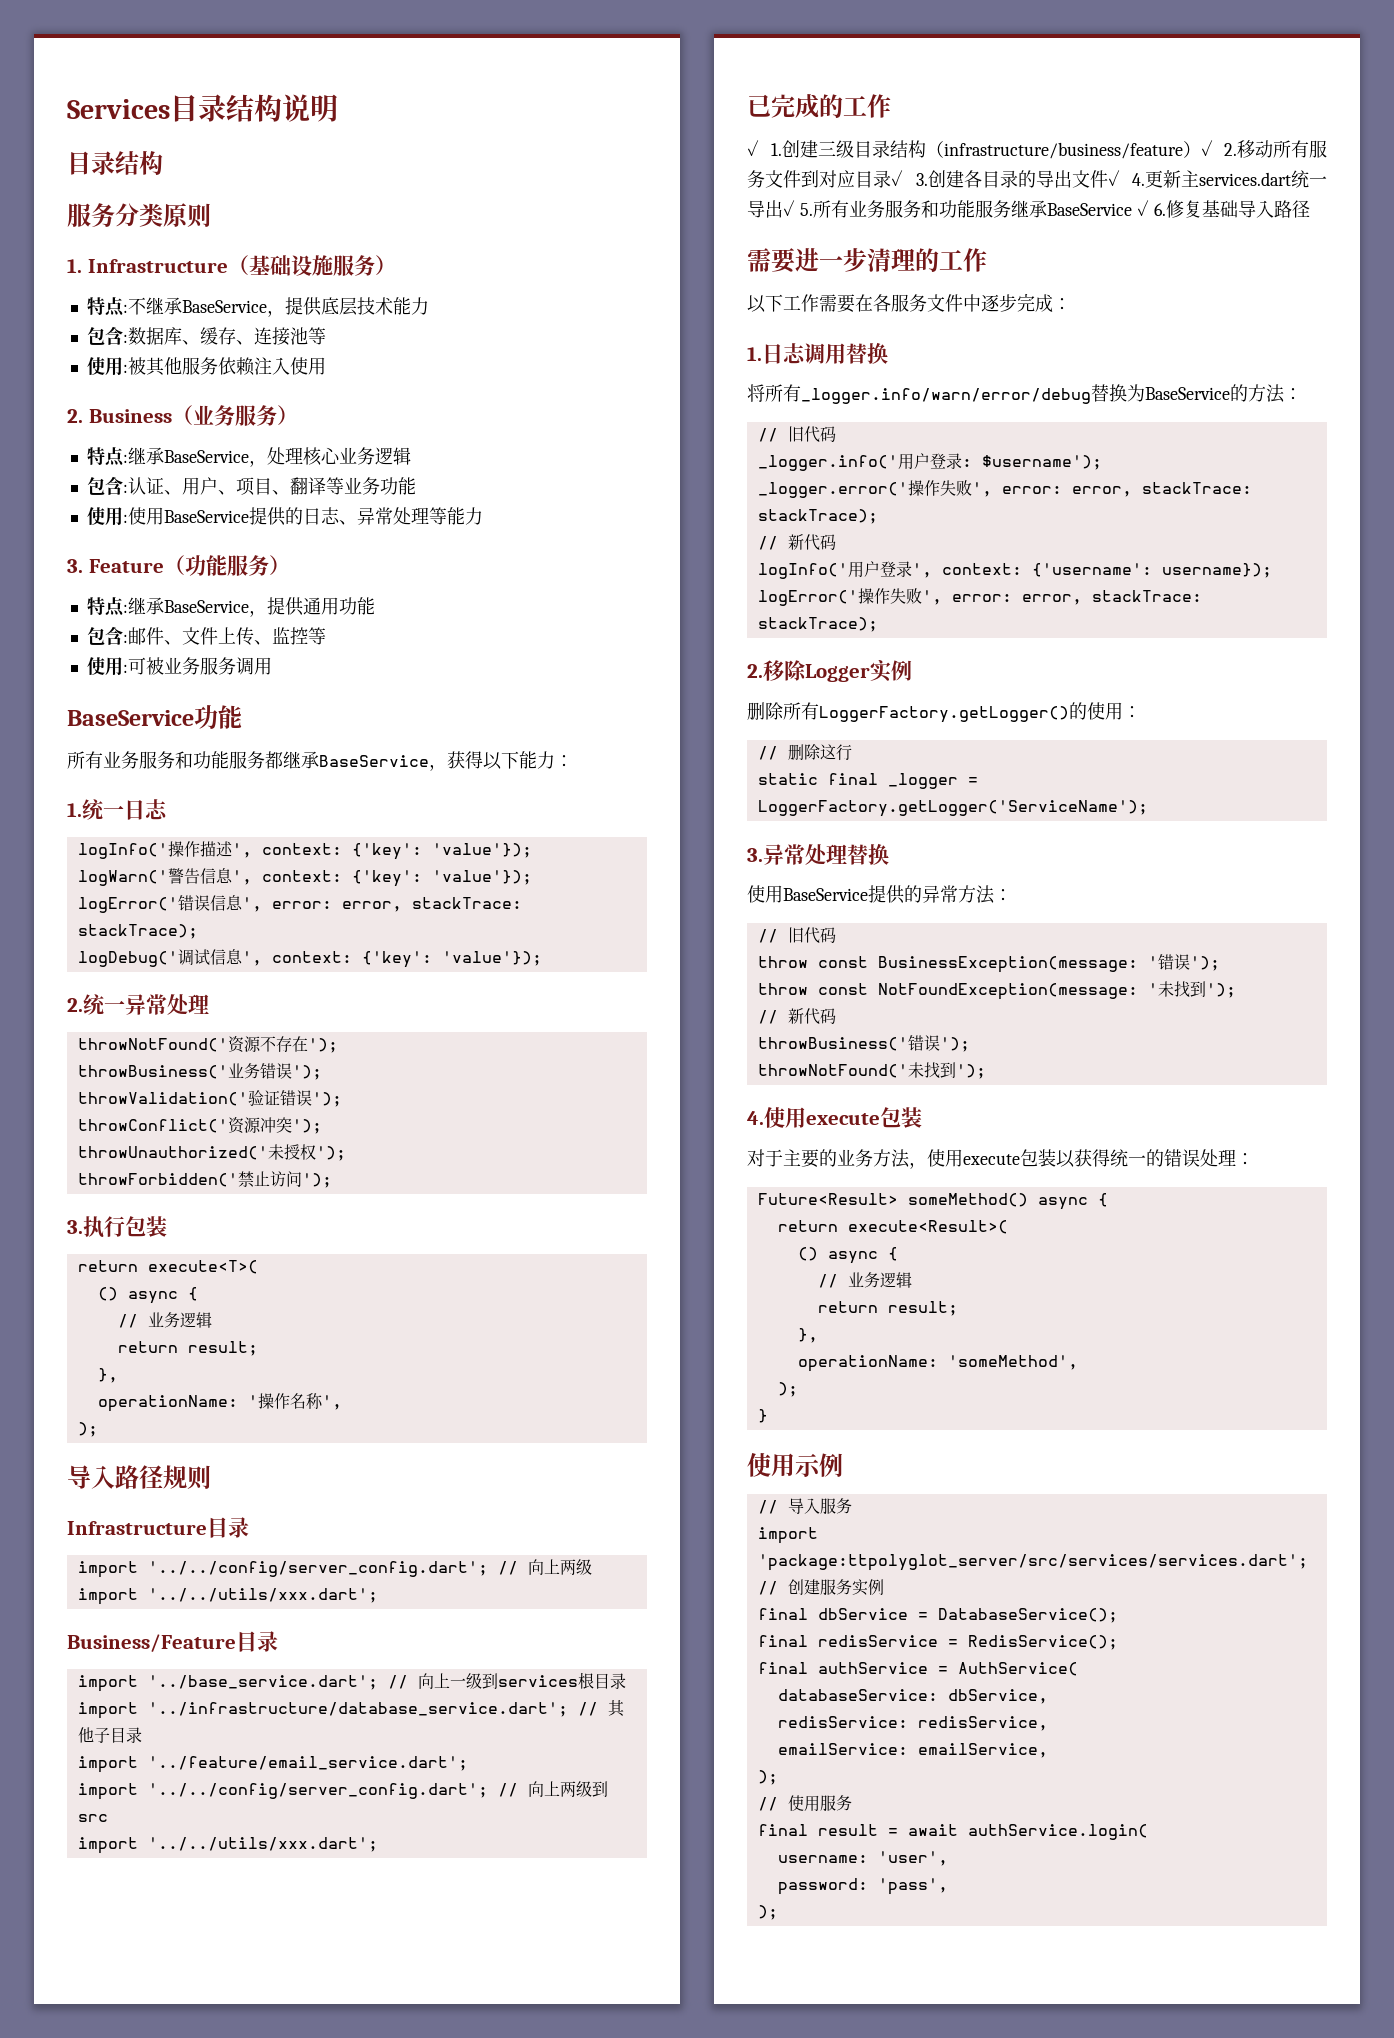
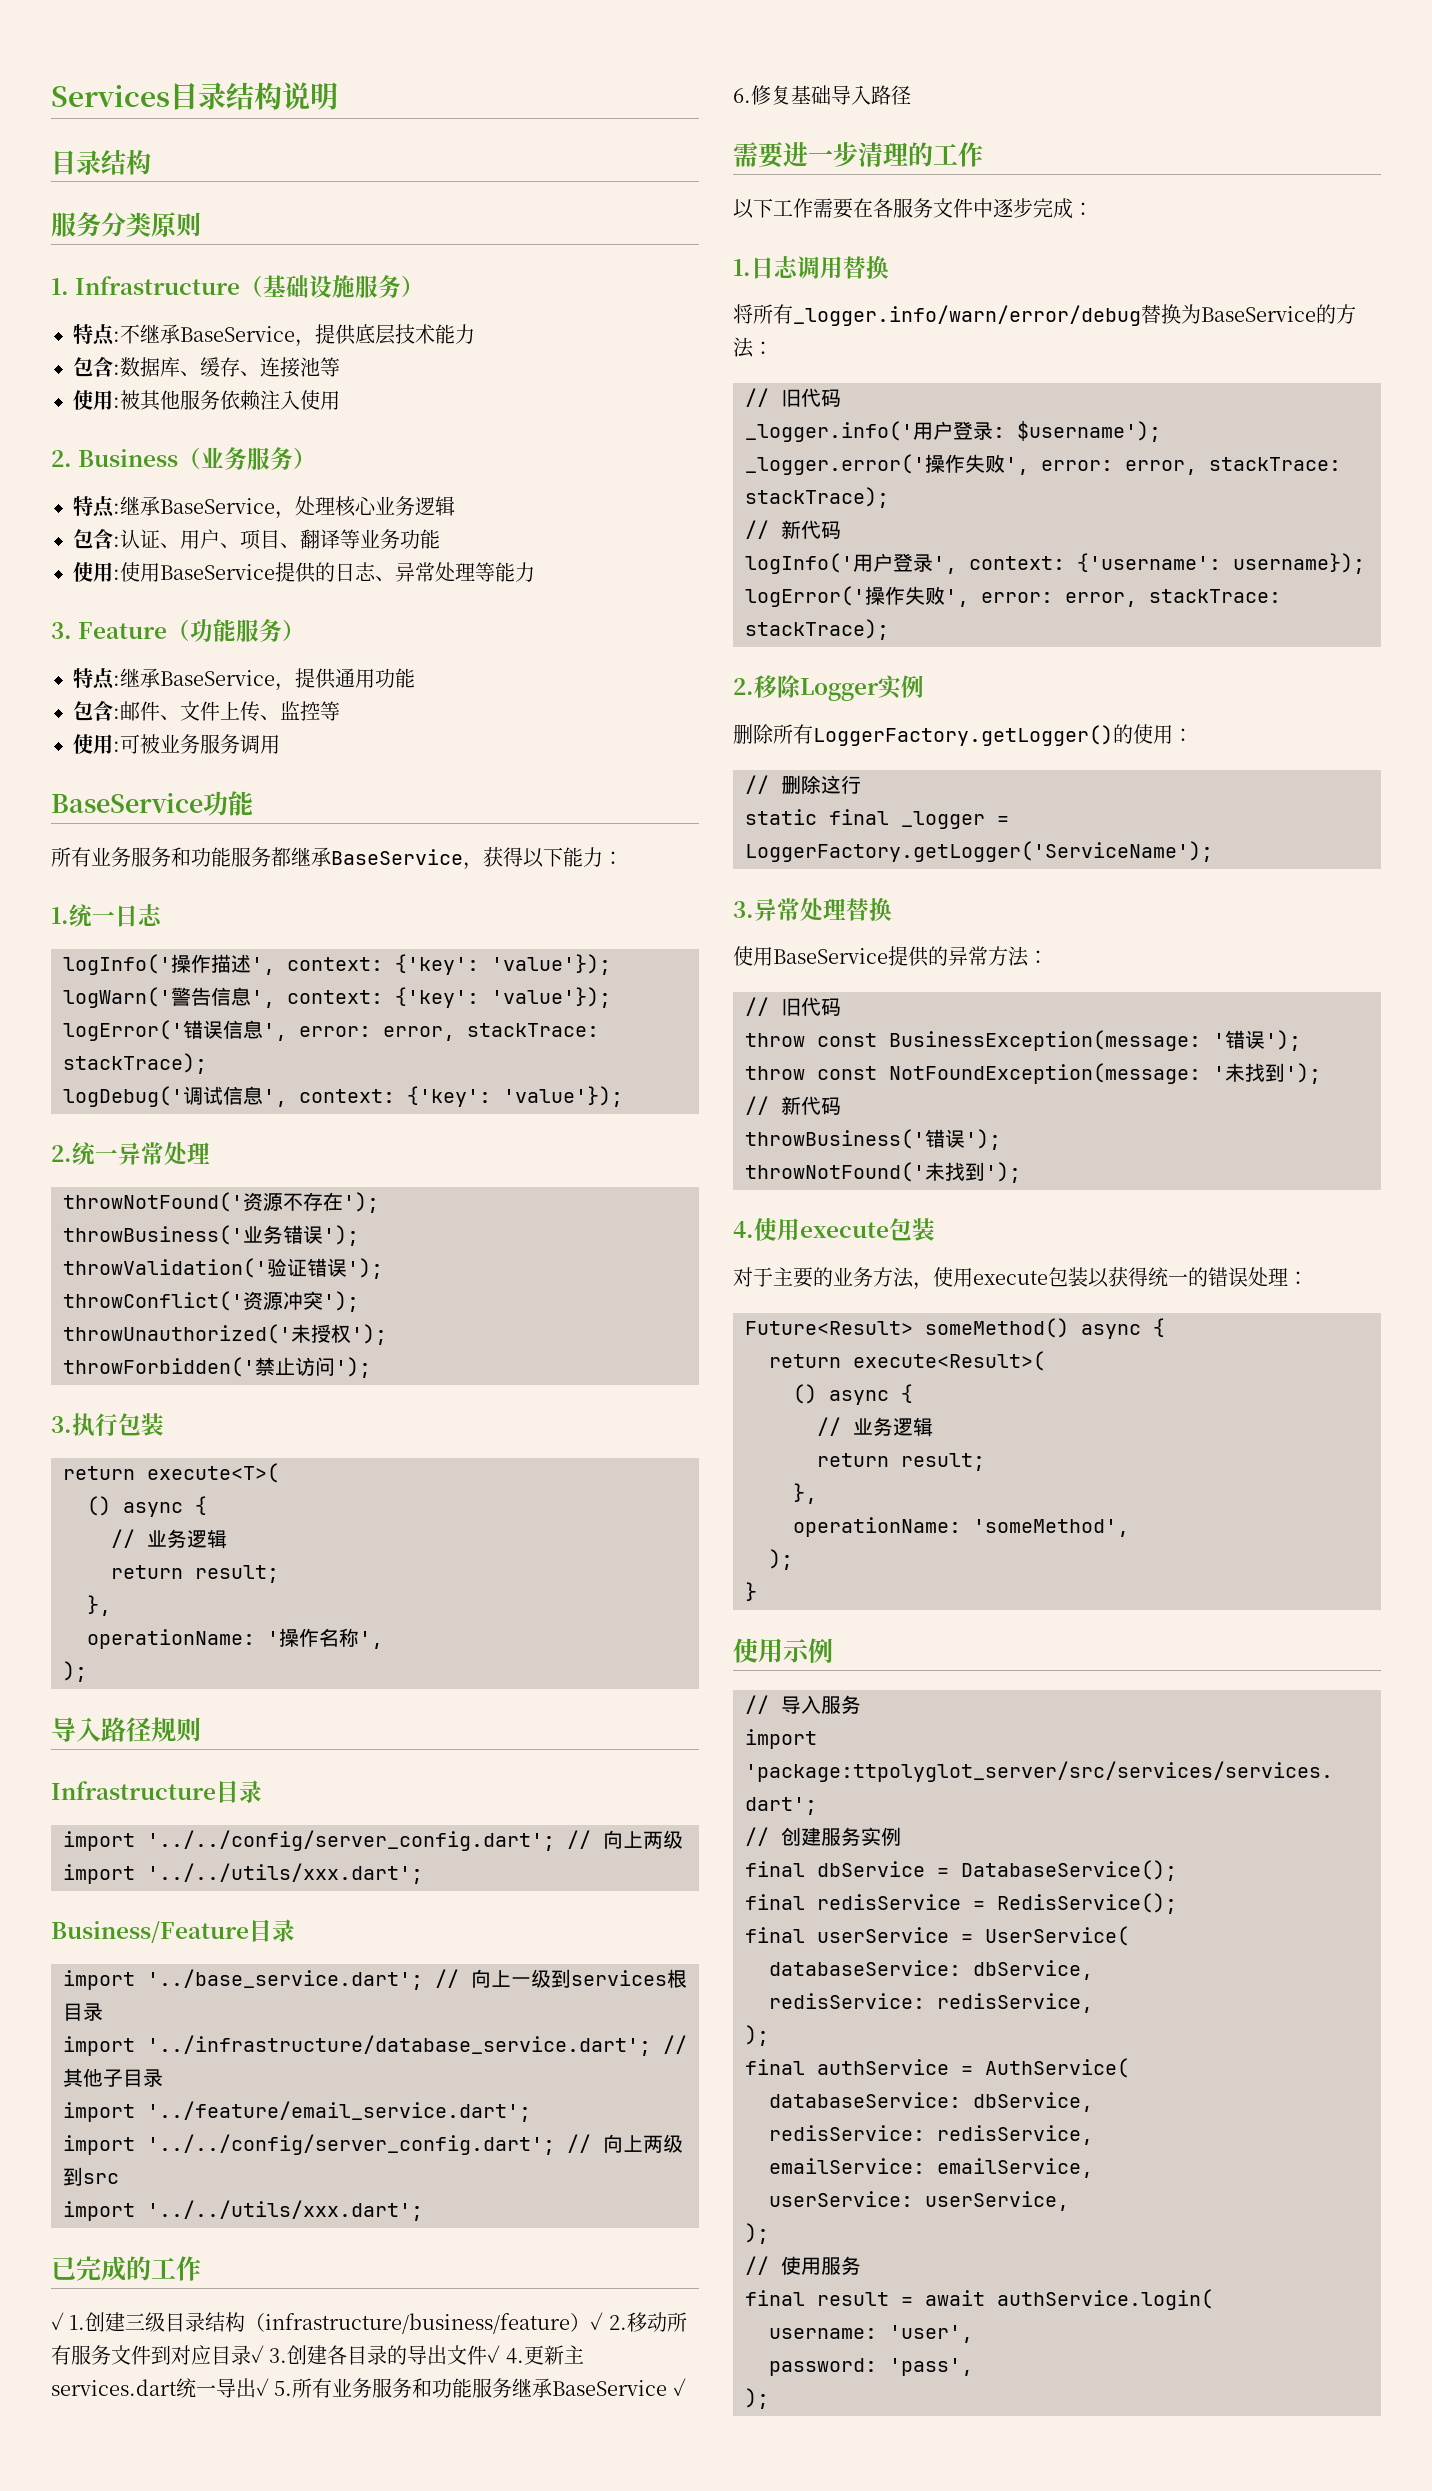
(1118, 1642) none -> [745,1926,1129,1946] [769,1960,1093,1980] [769,1993,1093,2013] [745,2025,769,2046] // final userService = UserService( // databaseService: dbService, // redisService: redisService, // );
(1048, 1750) none -> [769,2191,1069,2211] // userService: userService,

